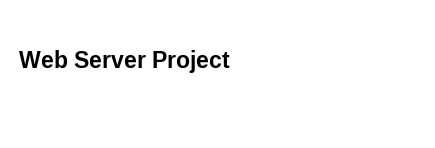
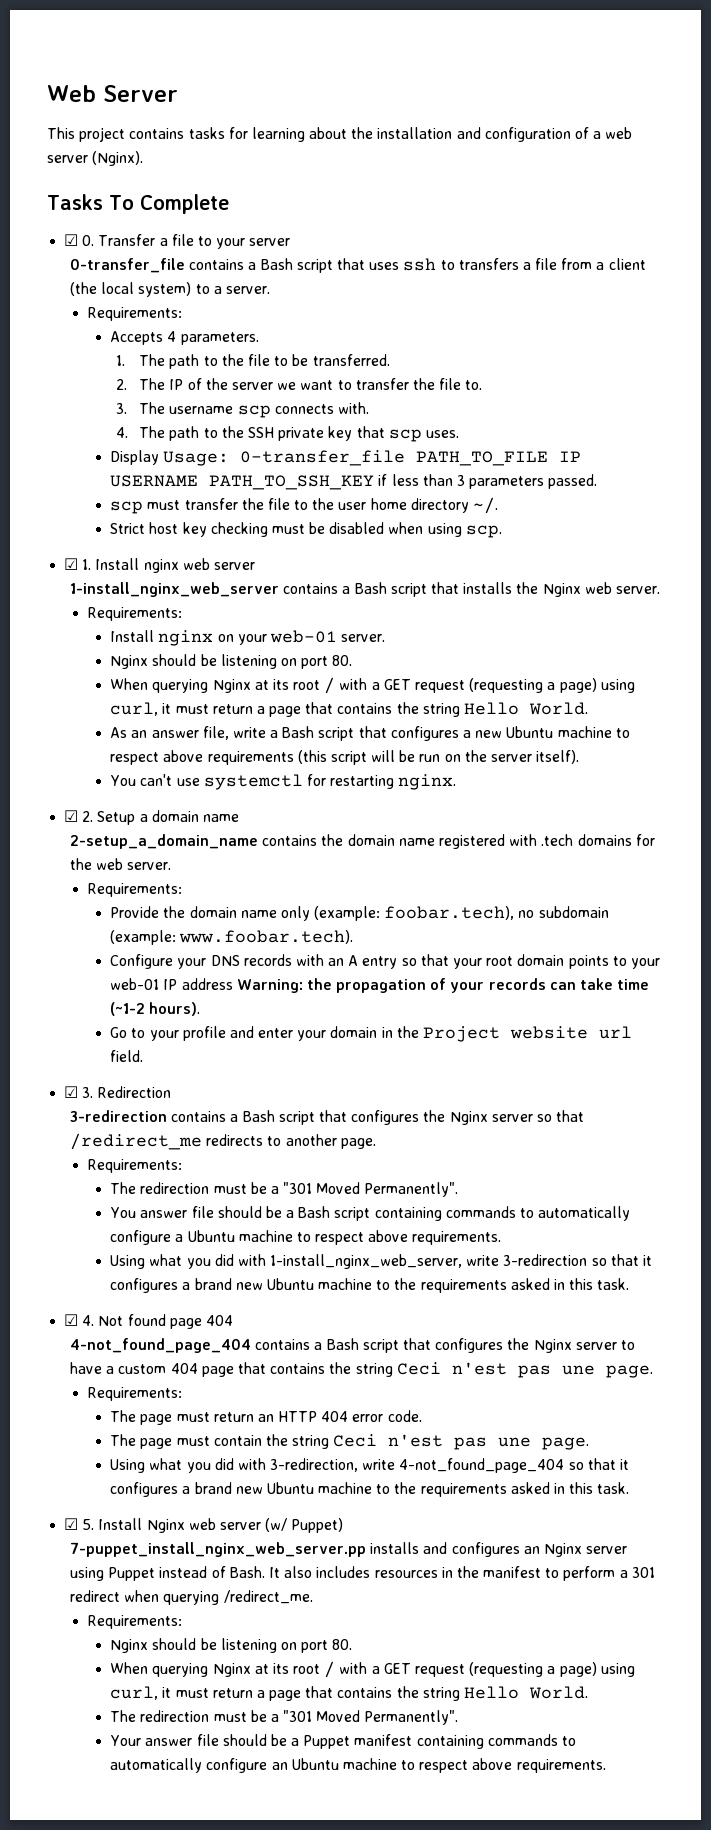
[152,50,231,73] Project -> [47,127,633,142] [47,151,144,166] [47,194,229,214] [64,234,291,249] [70,258,646,273] [70,282,270,297] [87,307,183,321] [110,331,259,345] [116,354,390,369] [116,378,483,390] [116,402,370,418] [116,426,459,442] [110,450,582,466] [110,474,598,490] [110,497,499,514] [110,522,502,538] [64,558,255,573] [70,582,660,597] [87,607,183,621] [110,630,386,646] [110,654,353,669] [110,677,635,694] [110,702,589,717] [110,726,630,741] [110,750,580,765] [110,774,457,790] [64,810,239,825] [70,834,655,849] [70,858,172,870] [87,883,183,897] [110,906,609,921] [110,930,354,945] [110,954,660,969] [110,978,650,993] [110,1002,201,1016] [110,1026,633,1042] [110,1050,144,1062] [64,1086,172,1098] [70,1110,585,1125] [70,1133,376,1150] [87,1159,183,1173] [110,1182,459,1197] [110,1206,631,1221] [110,1230,502,1245] [110,1254,653,1269] [110,1278,630,1293] [64,1314,233,1329] [70,1338,635,1353] [70,1362,653,1378] [87,1387,183,1401] [110,1410,422,1425] [110,1434,590,1450] [110,1458,630,1473] [110,1482,630,1497] [64,1518,344,1533] [70,1542,628,1557] [70,1566,655,1581] [70,1590,313,1605] [87,1615,183,1629] [110,1638,353,1653] [110,1661,635,1678] [110,1686,589,1701] [110,1710,459,1725] [110,1734,577,1749] [110,1758,606,1773] // This project contains tasks for learning about the installation and configuration of a web server (Nginx). // Tasks To Complete // ☑ 0. Transfer a file to your server // 0-transfer_file contains a Bash script that uses ssh to transfers a file from a client (the local system) to a server. // Requirements: // Accepts 4 parameters. // 1. The path to the file to be transferred. // 2. The IP of the server we want to transfer the file to. // 3. The username scp connects with. // 4. The path to the SSH private key that scp uses. // Display Usage: 0-transfer_file PATH_TO_FILE IP USERNAME PATH_TO_SSH_KEY if less than 3 parameters passed. // scp must transfer the file to the user home directory ~/. // Strict host key checking must be disabled when using scp. // ☑ 1. Install nginx web server // 1-install_nginx_web_server contains a Bash script that installs the Nginx web server. // Requirements: // Install nginx on your web-01 server. // Nginx should be listening on port 80. // When querying Nginx at its root / with a GET request (requesting a page) using curl, it must return a page that contains the string Hello World. // As an answer file, write a Bash script that configures a new Ubuntu machine to respect above requirements (this script will be run on the server itself). // You can't use systemctl for restarting nginx. // ☑ 2. Setup a domain name // 2-setup_a_domain_name contains the domain name registered with .tech domains for the web server. // Requirements: // Provide the domain name only (example: foobar.tech), no subdomain (example: www.foobar.tech). // Configure your DNS records with an A entry so that your root domain points to your web-01 IP address Warning: the propagation of your records can take time (~1-2 hours). // Go to your profile and enter your domain in the Project website url field. // ☑ 3. Redirection // 3-redirection contains a Bash script that configures the Nginx server so that /redirect_me redirects to another page. // Requirements: // The redirection must be a "301 Moved Permanently". // You answer file should be a Bash script containing commands to automatically configure a Ubuntu machine to respect above requirements. // Using what you did with 1-install_nginx_web_server, write 3-redirection so that it configures a brand new Ubuntu machine to the requirements asked in this task. // ☑ 4. Not found page 404 // 4-not_found_page_404 contains a Bash script that configures the Nginx server to have a custom 404 page that contains the string Ceci n'est pas une page. // Requirements: // The page must return an HTTP 404 error code. // The page must contain the string Ceci n'est pas une page. // Using what you did with 3-redirection, write 4-not_found_page_404 so that it configures a brand new Ubuntu machine to the requirements asked in this task. // ☑ 5. Install Nginx web server (w/ Puppet) // 7-puppet_install_nginx_web_server.pp installs and configures an Nginx server using Puppet instead of Bash. It also includes resources in the manifest to perform a 301 redirect when querying /redirect_me. // Requirements: // Nginx should be listening on port 80. // When querying Nginx at its root / with a GET request (requesting a page) using curl, it must return a page that contains the string Hello World. // The redirection must be a "301 Moved Permanently". // Your answer file should be a Puppet manifest containing commands to automatically configure an Ubuntu machine to respect above requirements.

